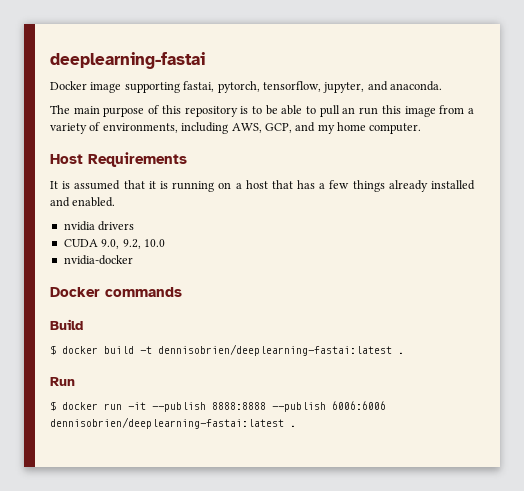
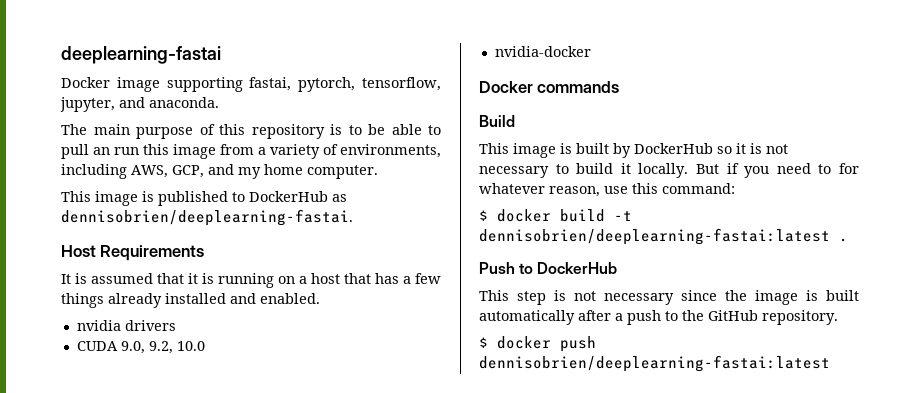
(422, 128) none -> [61,191,347,206] [61,209,353,226] // This image is published to DockerHub as dennisobrien/deeplearning-fastai.
(83, 324) none -> [479,143,788,158] [479,163,859,178] [479,183,735,197] // This image is built by DockerHub so it is not necessary to build it locally. But if you need to for whatever reason, use this command:
[50,377,75,386] [50,401,386,412] [50,417,296,429] Run // $ docker run -it --publish 8888:8888 --publish 6006:6006 dennisobrien/deeplearning-fastai:latest . -> [479,262,618,274] [479,290,859,305] [479,310,838,325] [479,336,596,352] [479,355,830,372] Push to DockerHub // This step is not necessary since the image is built automatically after a push to the GitHub repository. // $ docker push dennisobrien/deeplearning-fastai:latest

